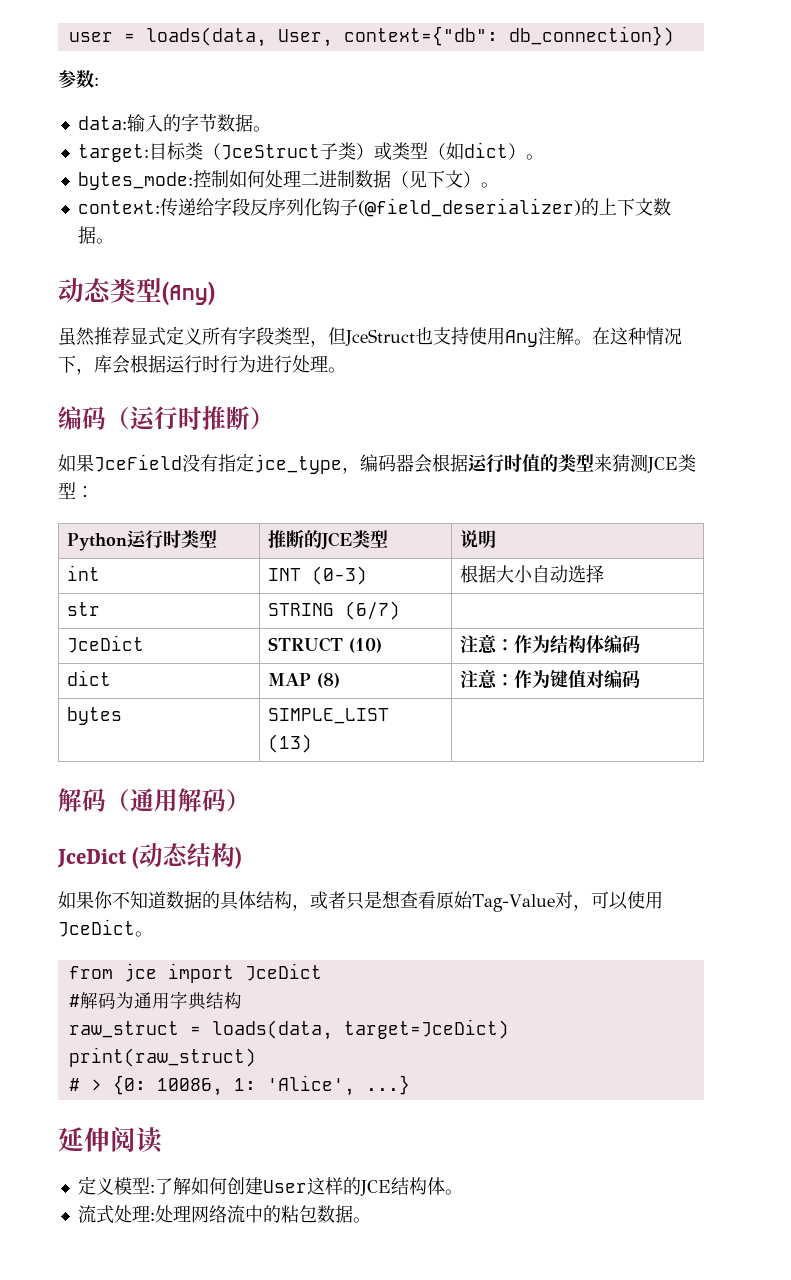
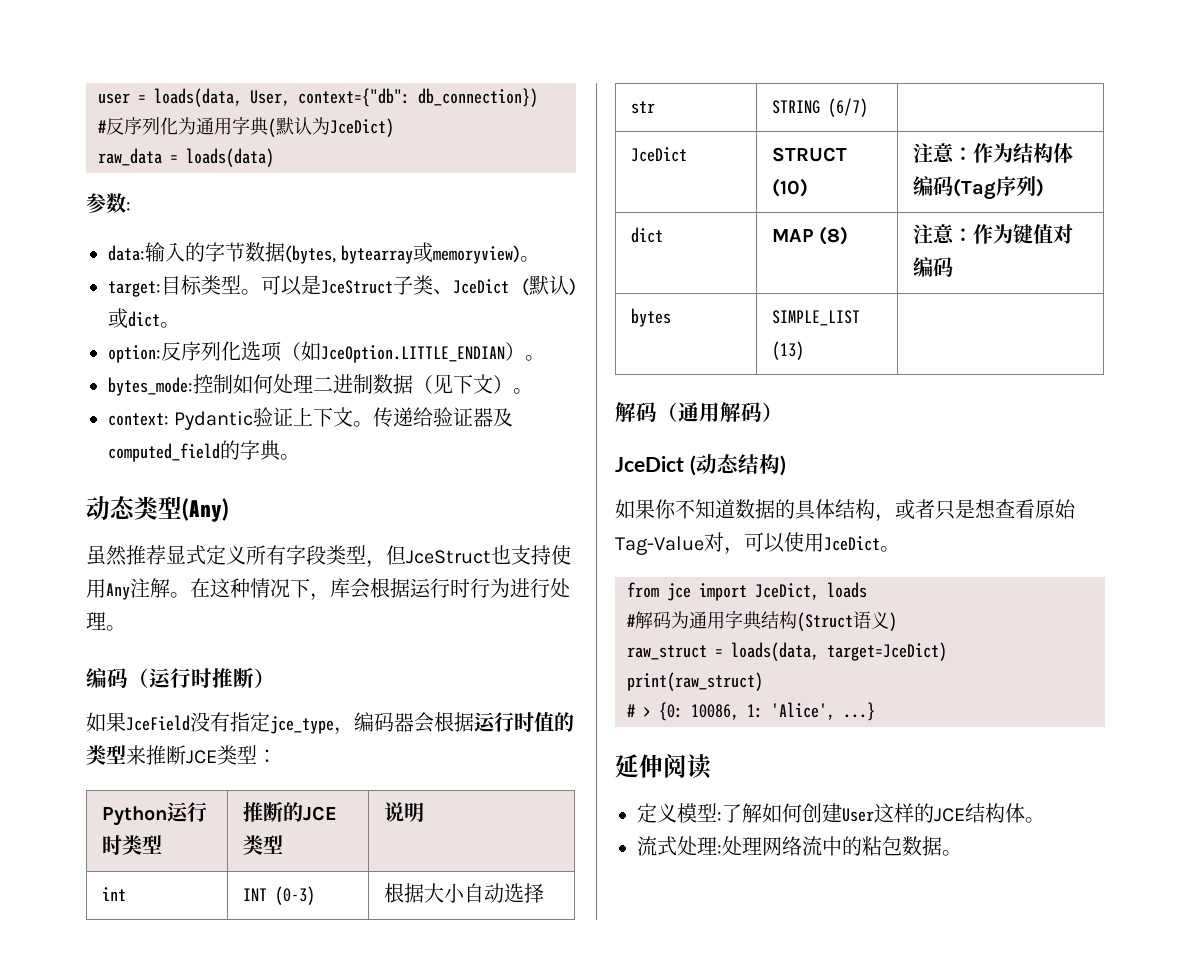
(674, 36) none -> [98,116,394,137] [98,148,274,167] // #反序列化为通用字典(默认为JceDict) // raw_data = loads(data)
(253, 123) none -> [285,242,521,264] (bytes, bytearray或memoryview)
[202,142,508,160] （JceStruct子类）或类型（如dict -> [221,275,576,296] [108,308,180,329] [108,341,505,363] 型。可以是JceStruct子类、JceDict (默认)或dict。 // option:反序列化选项（如JceOption.LITTLE_ENDIAN
[159,197,671,217] [77,226,96,244] 传递给字段反序列化钩子(@field_deserializer)的上下文数据 -> [174,407,514,430] [108,440,281,462] Pydantic验证上下文。传递给验证器及computed_field的字典
[612,454,648,472] 猜测 -> [146,745,186,765] 推断
(640, 644) none -> [952,176,1044,200] (Tag序列)
[244,963,322,981] JceDict -> [755,582,867,600] JceDict, loads
(242, 1000) none -> [797,611,897,631] (Struct语义)

